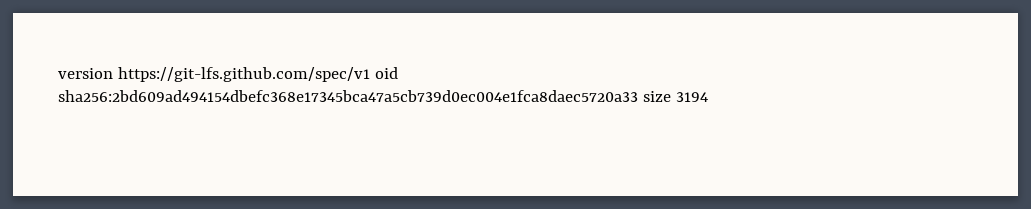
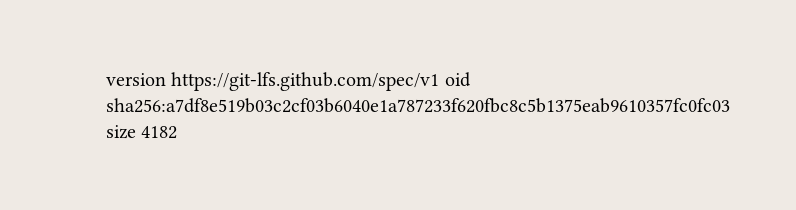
[58,90,708,102] sha256:2bd609ad494154dbefc368e17345bca47a5cb739d0ec004e1fca8daec5720a33 size 3194 -> [106,98,730,113] [106,125,178,139] sha256:a7df8e519b03c2cf03b6040e1a787233f620fbc8c5b1375eab9610357fc0fc03 size 4182

